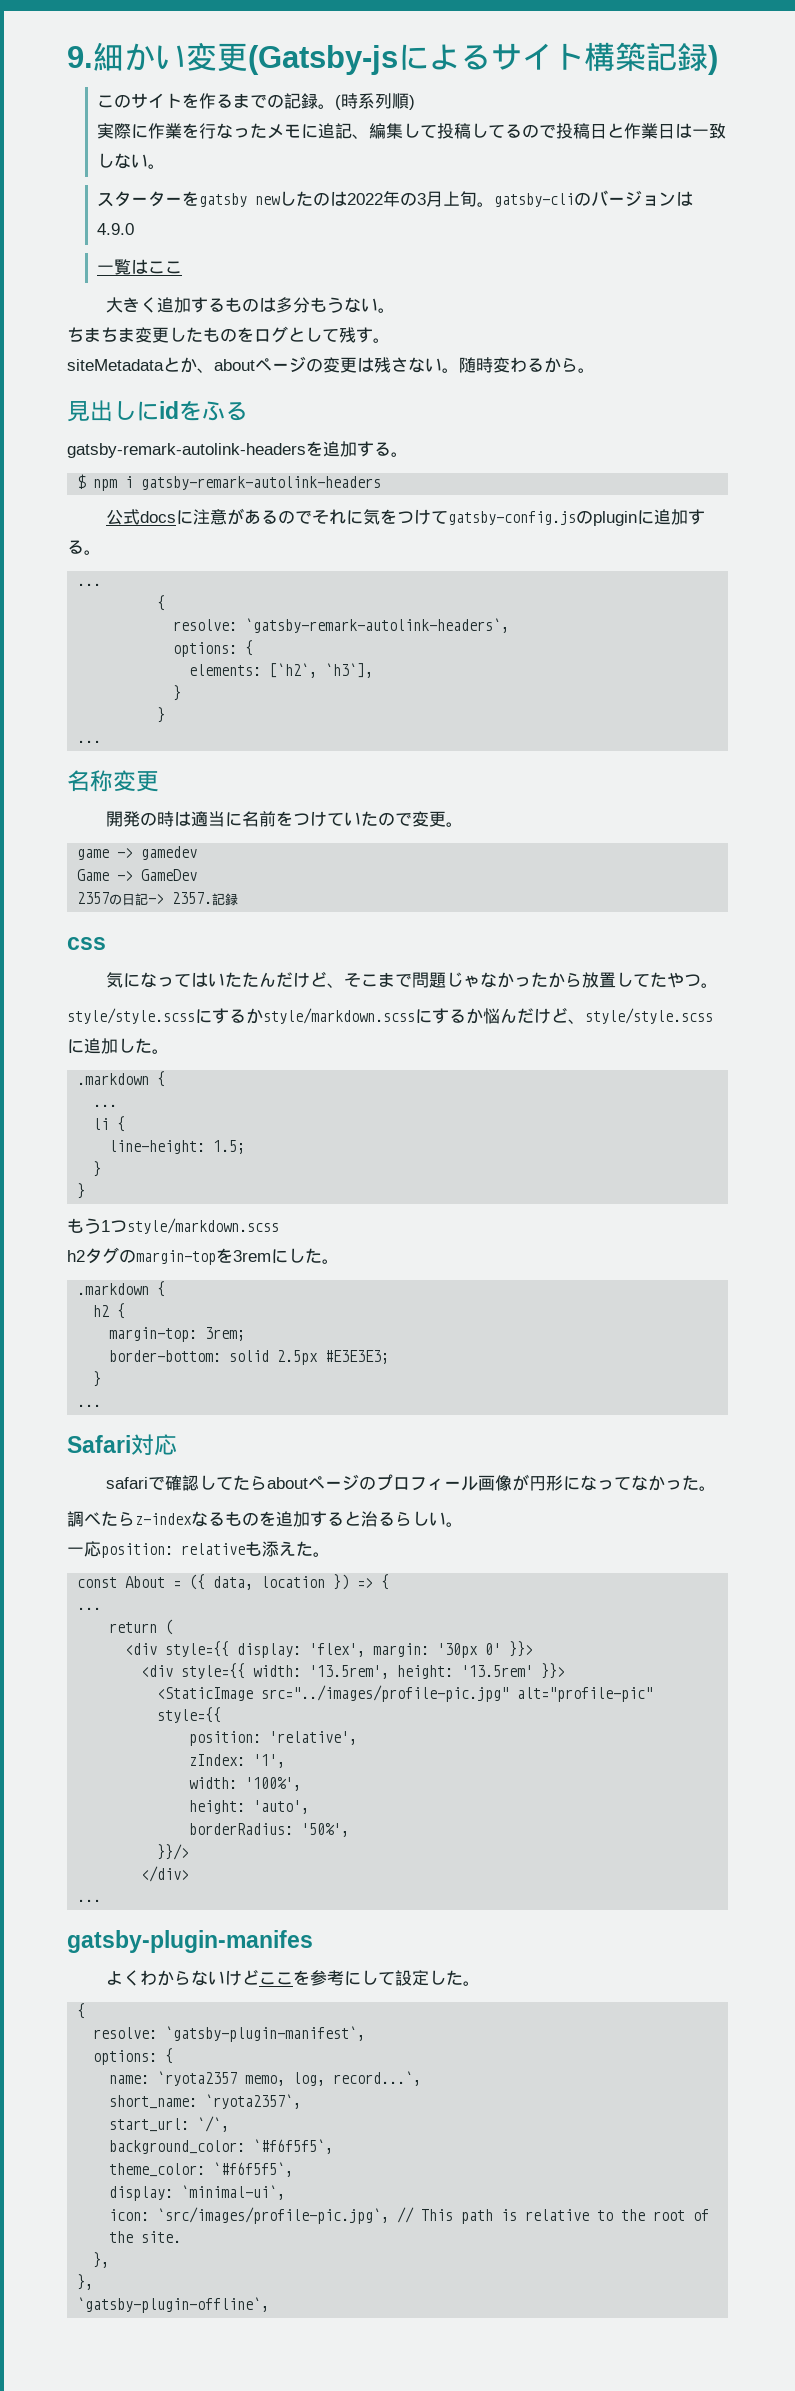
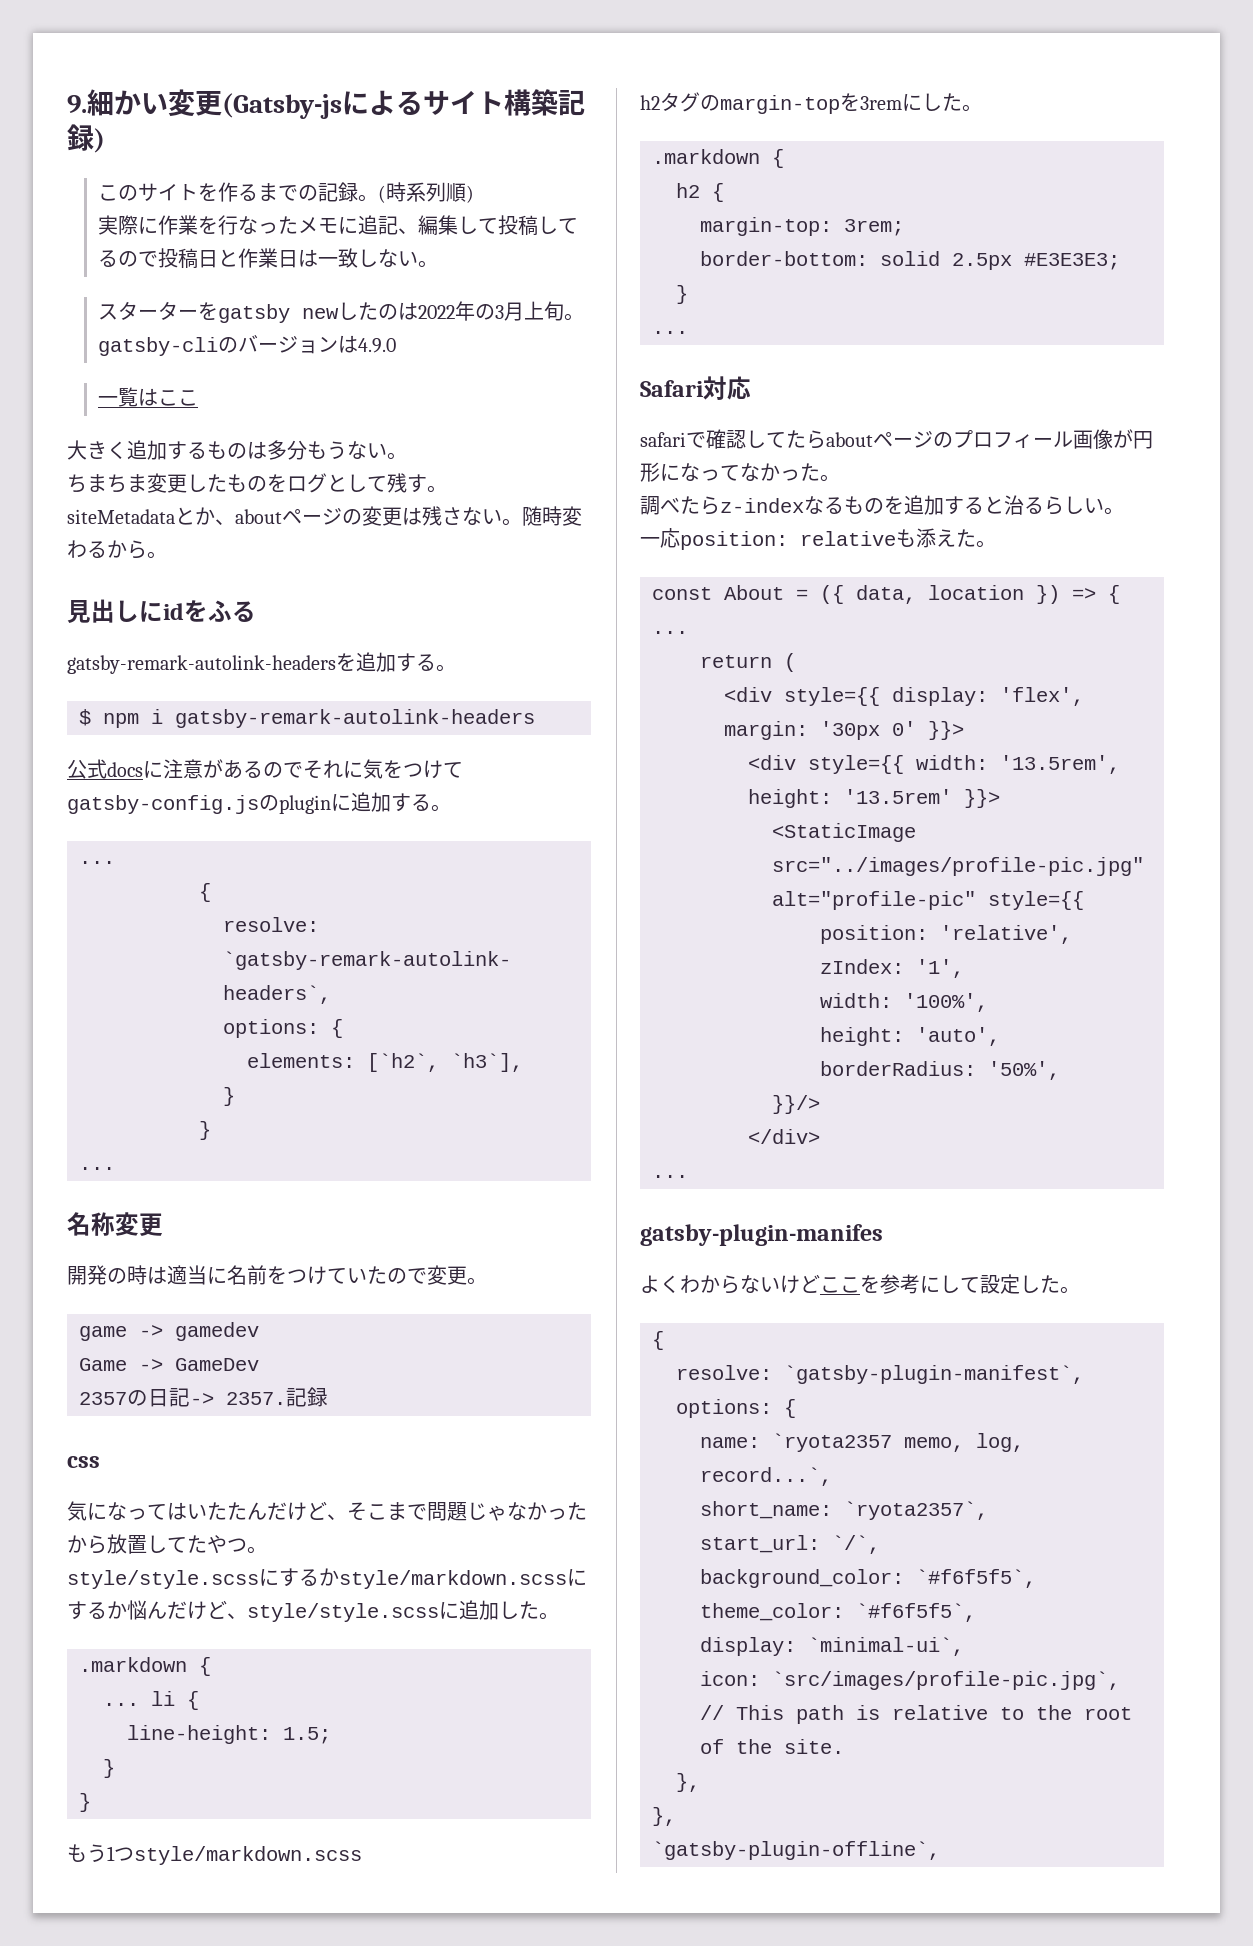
(118, 1105) // -> (139, 1704) none

